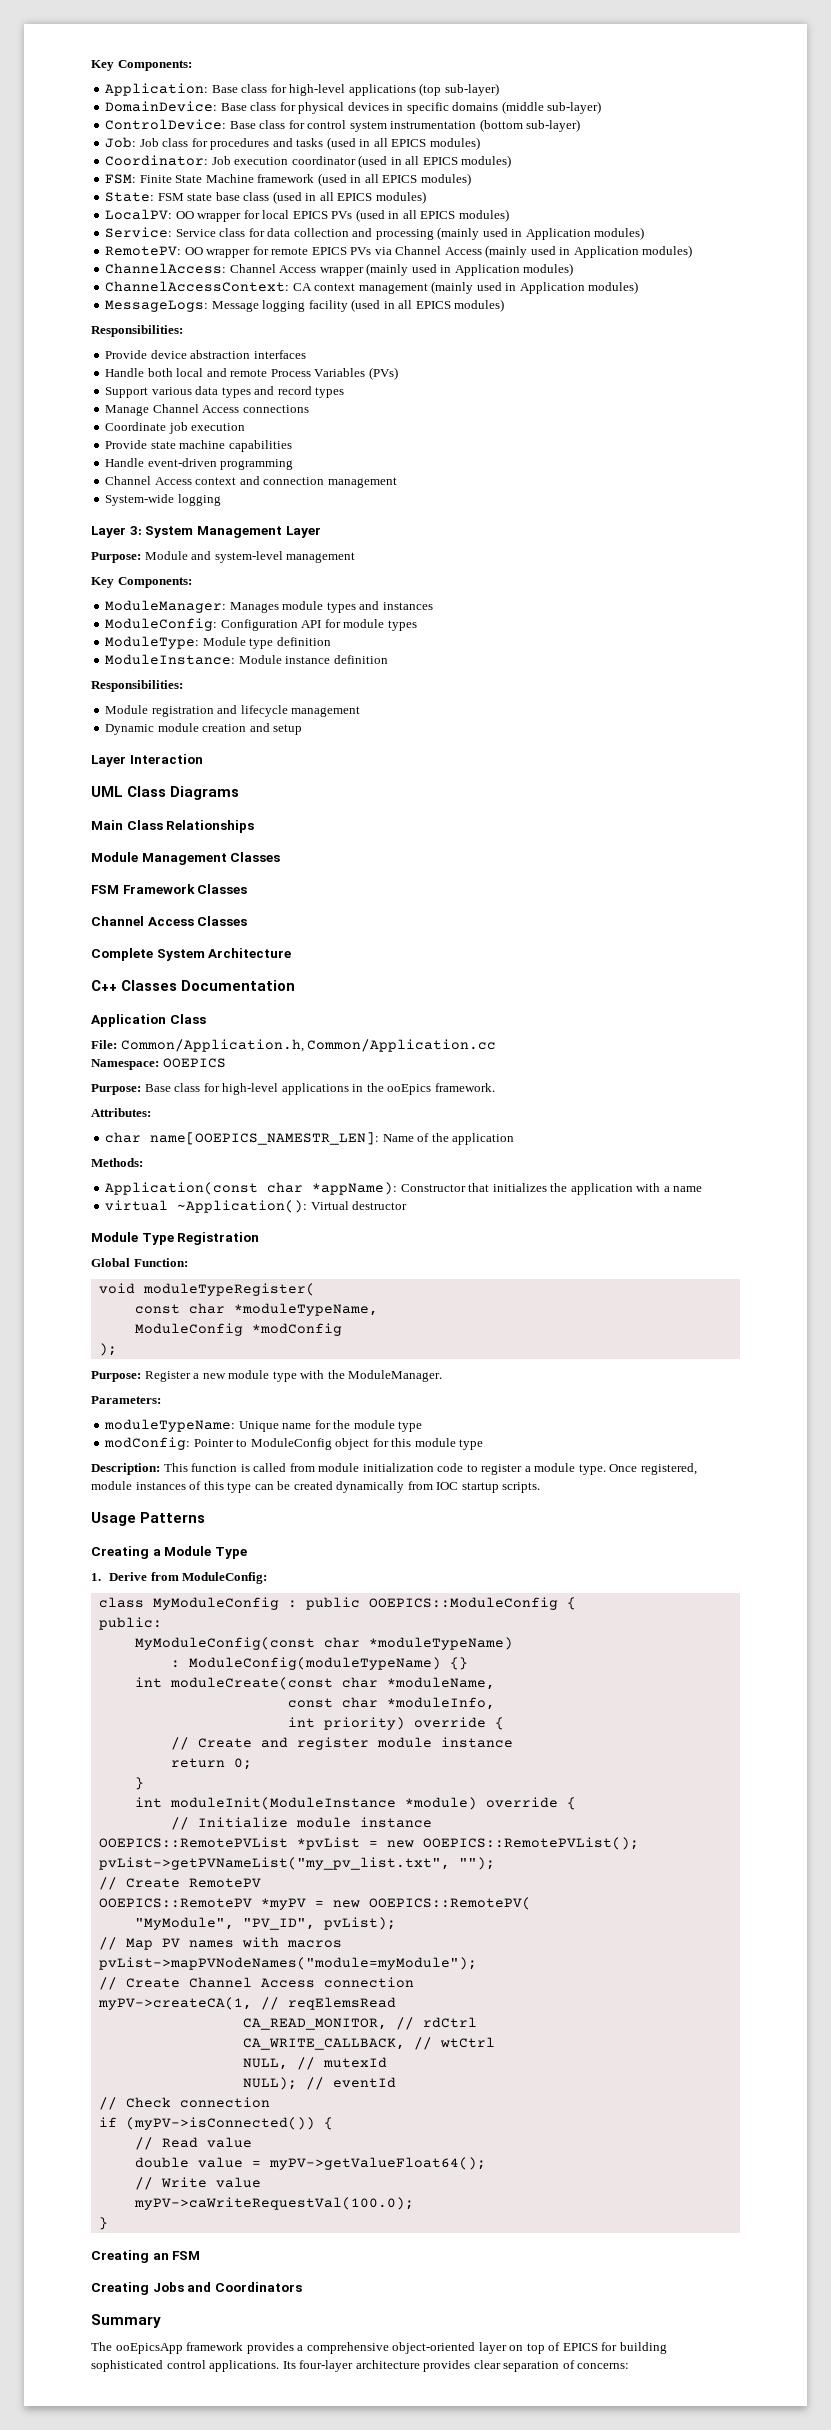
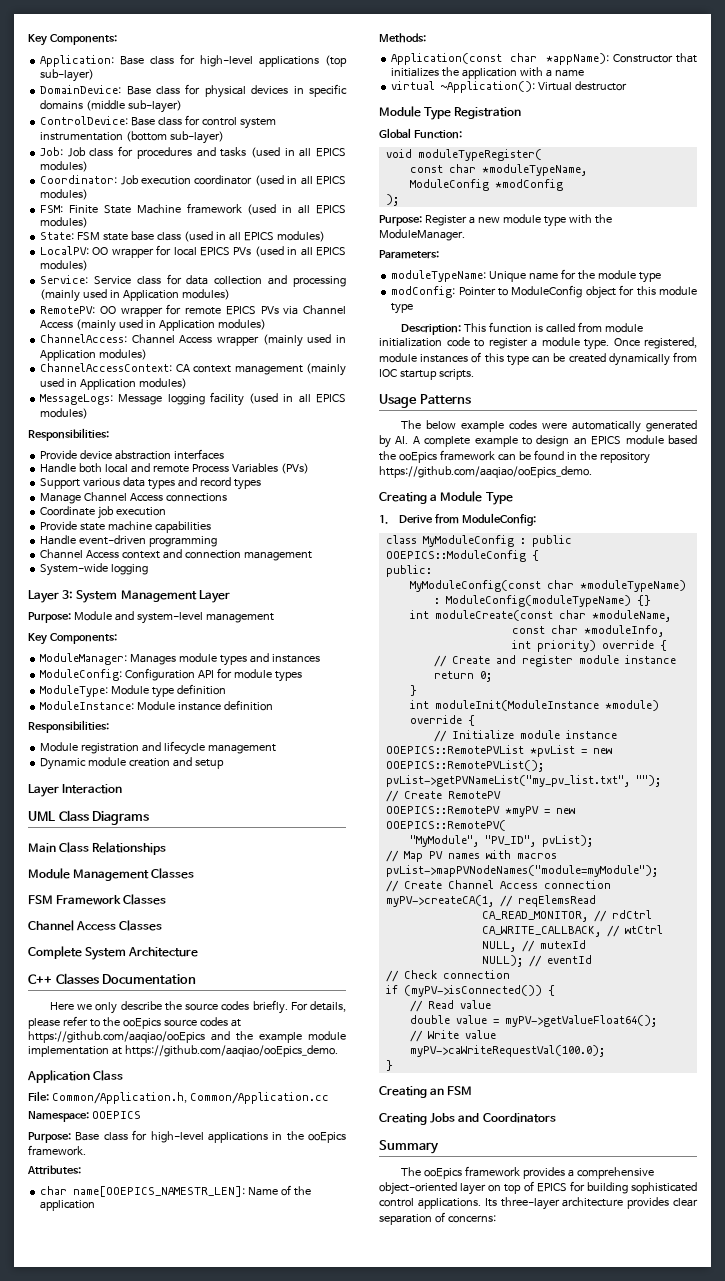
(296, 985) none -> [49,1000,347,1014] [28,1016,241,1029] [28,1031,346,1043] [28,1045,338,1057] // Here we only describe the source codes briefly. For details, please refer to the ooEpics source codes at https://github.com/aaqiao/ooEpics and the example module implementation at https://github.com/aaqiao/ooEpics_demo.
(206, 1517) none -> [400,420,697,433] [379,435,697,448] [379,450,650,464] [379,466,592,478] // The below example codes were automatically generated by AI. A complete example to design an EPICS module based the ooEpics framework can be found in the repository https://github.com/aaqiao/ooEpics_demo.
[115,2343,183,2354] ooEpicsApp -> [423,1168,462,1179] ooEpics
[299,2360,354,2372] four-layer -> [500,1197,560,1210] three-layer

